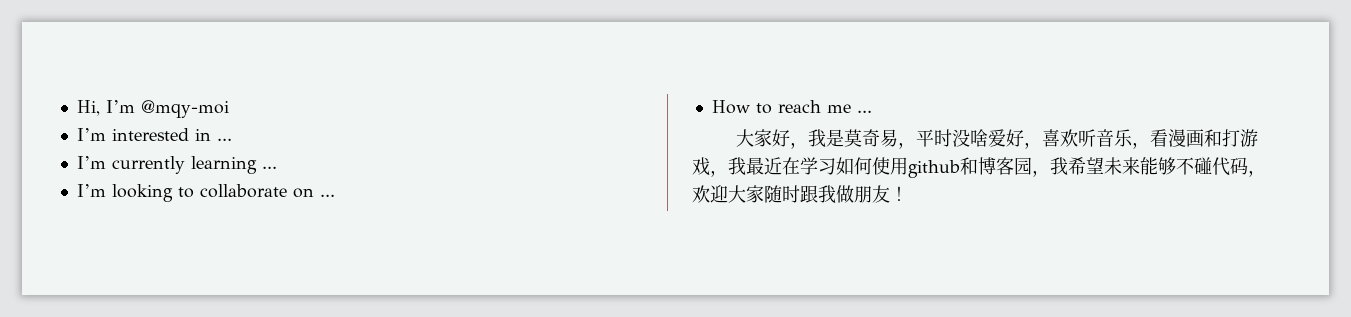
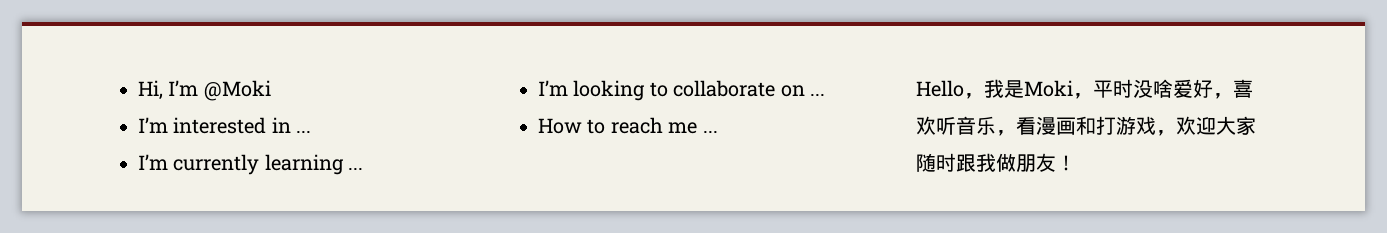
[140,100,229,118] @mqy-moi -> [203,80,271,101] @Moki
[736,129,899,149] 大家好，我是莫奇易 -> [916,79,1073,99] Hello，我是Moki
[728,157,1266,178] 我最近在学习如何使用github和博客园，我希望未来能够不碰代码， -> (1176, 133) none

